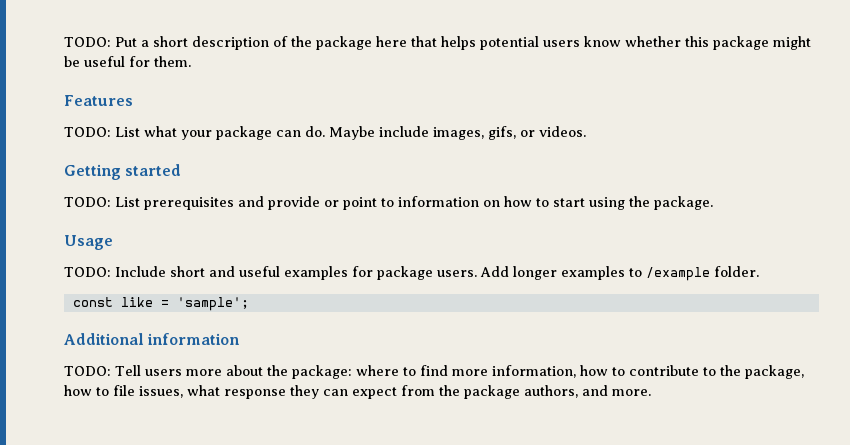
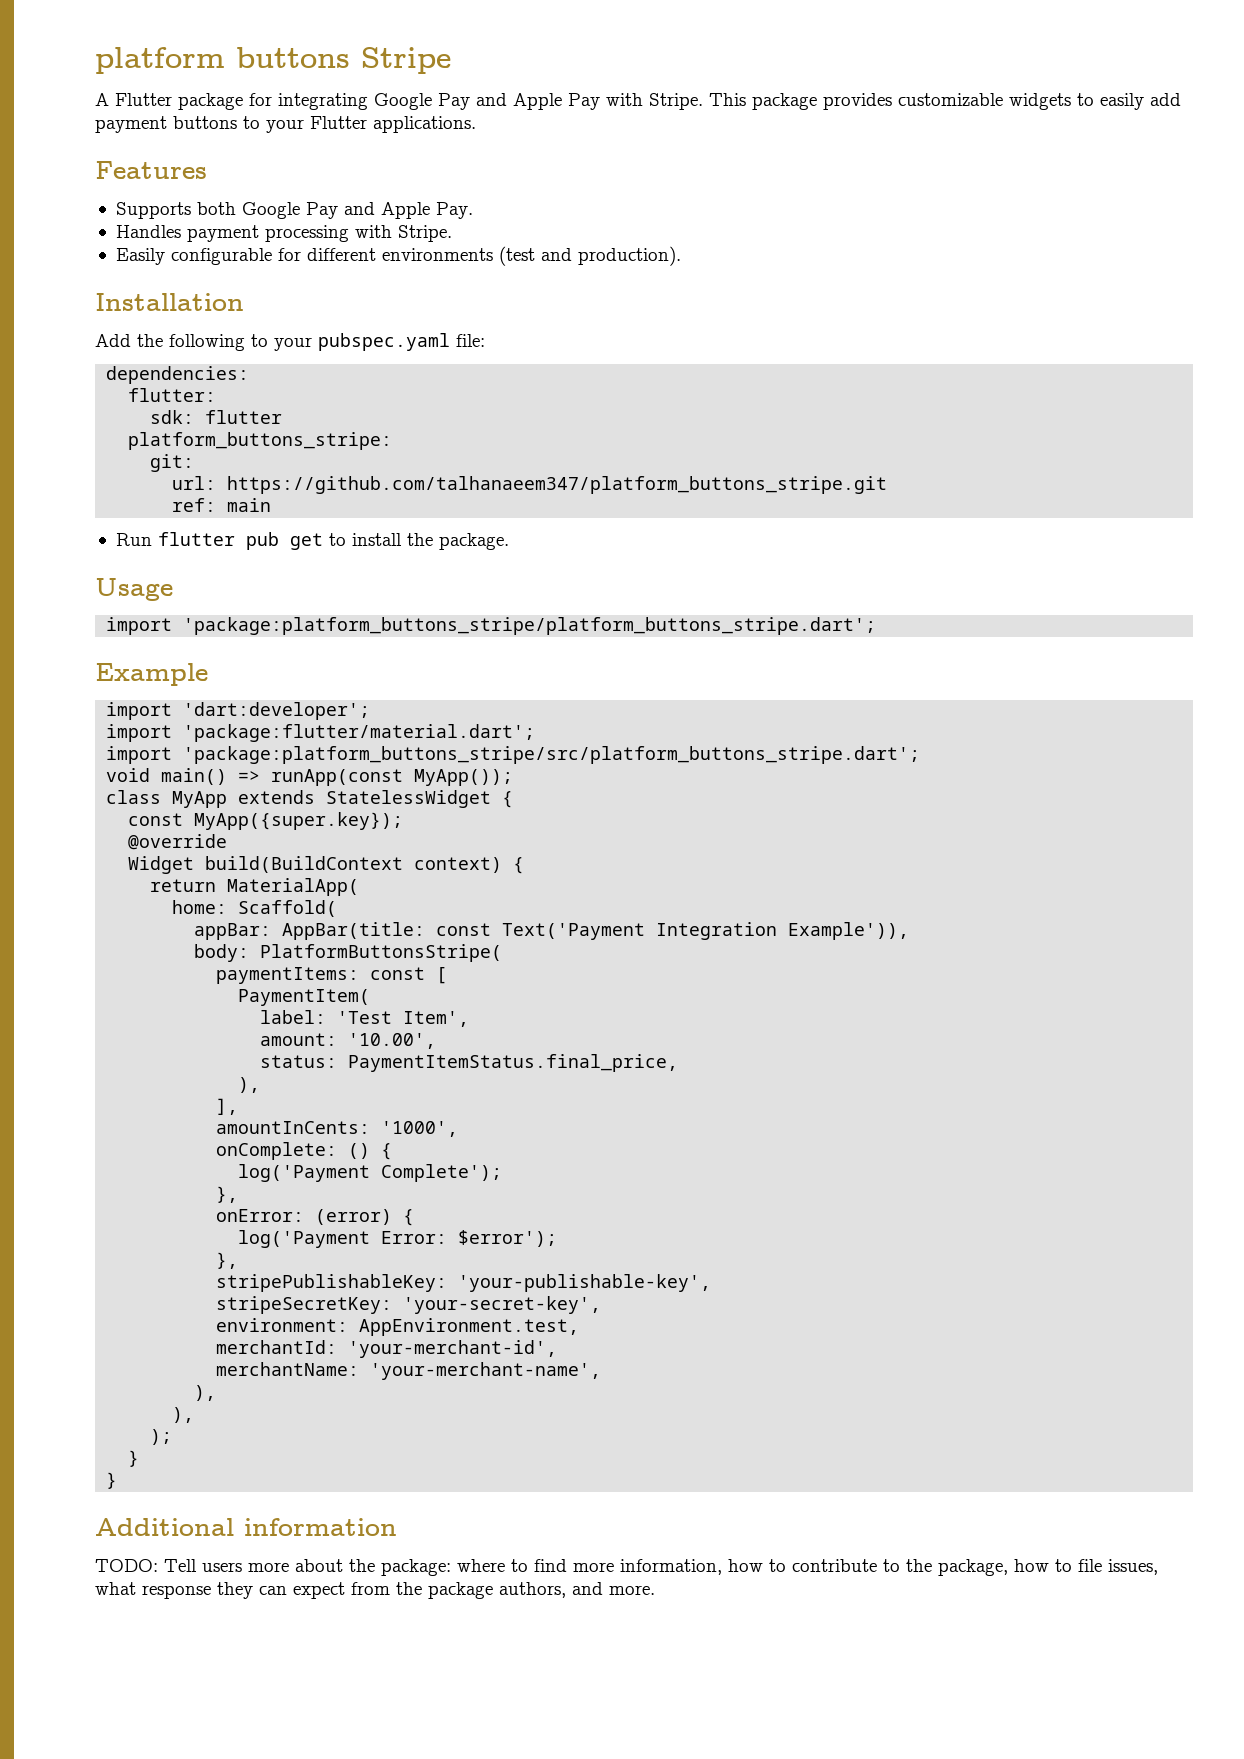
[64,36,811,50] [64,56,191,67] [64,95,133,106] [64,126,586,140] [64,164,182,180] [64,196,713,210] [64,235,113,250] [64,266,759,281] [72,297,249,311] TODO: Put a short description of the package here that helps potential users know whether this package might be useful for them. // Features // TODO: List what your package can do. Maybe include images, gifs, or videos. // Getting started // TODO: List prerequisites and provide or point to information on how to start using the package. // Usage // TODO: Include short and useful examples for package users. Add longer examples to /example folder. // const like = 'sample'; -> [95,47,451,74] [95,93,1181,110] [95,116,476,133] [95,161,207,179] [115,202,473,219] [115,225,452,242] [115,246,681,266] [95,293,244,311] [95,333,485,351] [106,366,250,384] [128,388,217,402] [150,410,283,424] [128,432,393,450] [150,454,195,472] [172,476,888,494] [172,498,272,512] [115,532,509,550] [95,578,173,601] [106,617,877,635] [95,663,208,686] [106,702,371,720] [106,724,536,742] [106,746,921,764] [106,768,514,786] [106,790,514,808] [128,812,404,830] [128,834,228,850] [128,856,525,874] [150,878,360,896] [172,900,338,917] [194,922,910,940] [194,944,503,962] [216,967,448,984] [238,989,371,1006] [260,1010,470,1027] [260,1033,437,1049] [260,1054,679,1072] [238,1077,261,1093] [216,1098,239,1115] [216,1121,459,1137] [216,1142,393,1160] [238,1164,503,1182] [216,1186,239,1203] [216,1209,415,1226] [238,1230,558,1248] [216,1252,239,1269] [216,1274,712,1292] [216,1296,602,1314] [216,1318,580,1336] [216,1340,558,1358] [216,1362,602,1380] [194,1385,217,1401] [172,1407,195,1423] [150,1429,173,1445] [128,1450,140,1467] [106,1472,118,1489] platform buttons Stripe // A Flutter package for integrating Google Pay and Apple Pay with Stripe. This package provides customizable widgets to easily add payment buttons to your Flutter applications. // Features // Supports both Google Pay and Apple Pay. // Handles payment processing with Stripe. // Easily configurable for different environments (test and production). // Installation // Add the following to your pubspec.yaml file: // dependencies: // flutter: // sdk: flutter // platform_buttons_stripe: // git: // url: https://github.com/talhanaeem347/platform_buttons_stripe.git // ref: main // Run flutter pub get to install the package. // Usage // import 'package:platform_buttons_stripe/platform_buttons_stripe.dart'; // Example // import 'dart:developer'; // import 'package:flutter/material.dart'; // import 'package:platform_buttons_stripe/src/platform_buttons_stripe.dart'; // void main() => runApp(const MyApp()); // class MyApp extends StatelessWidget { // const MyApp({super.key}); // @override // Widget build(BuildContext context) { // return MaterialApp( // home: Scaffold( // appBar: AppBar(title: const Text('Payment Integration Example')), // body: PlatformButtonsStripe( // paymentItems: const [ // PaymentItem( // label: 'Test Item', // amount: '10.00', // status: PaymentItemStatus.final_price, // ), // ], // amountInCents: '1000', // onComplete: () { // log('Payment Complete'); // }, // onError: (error) { // log('Payment Error: $error'); // }, // stripePublishableKey: 'your-publishable-key', // stripeSecretKey: 'your-secret-key', // environment: AppEnvironment.test, // merchantId: 'your-merchant-id', // merchantName: 'your-merchant-name', // ), // ), // ); // } // }

